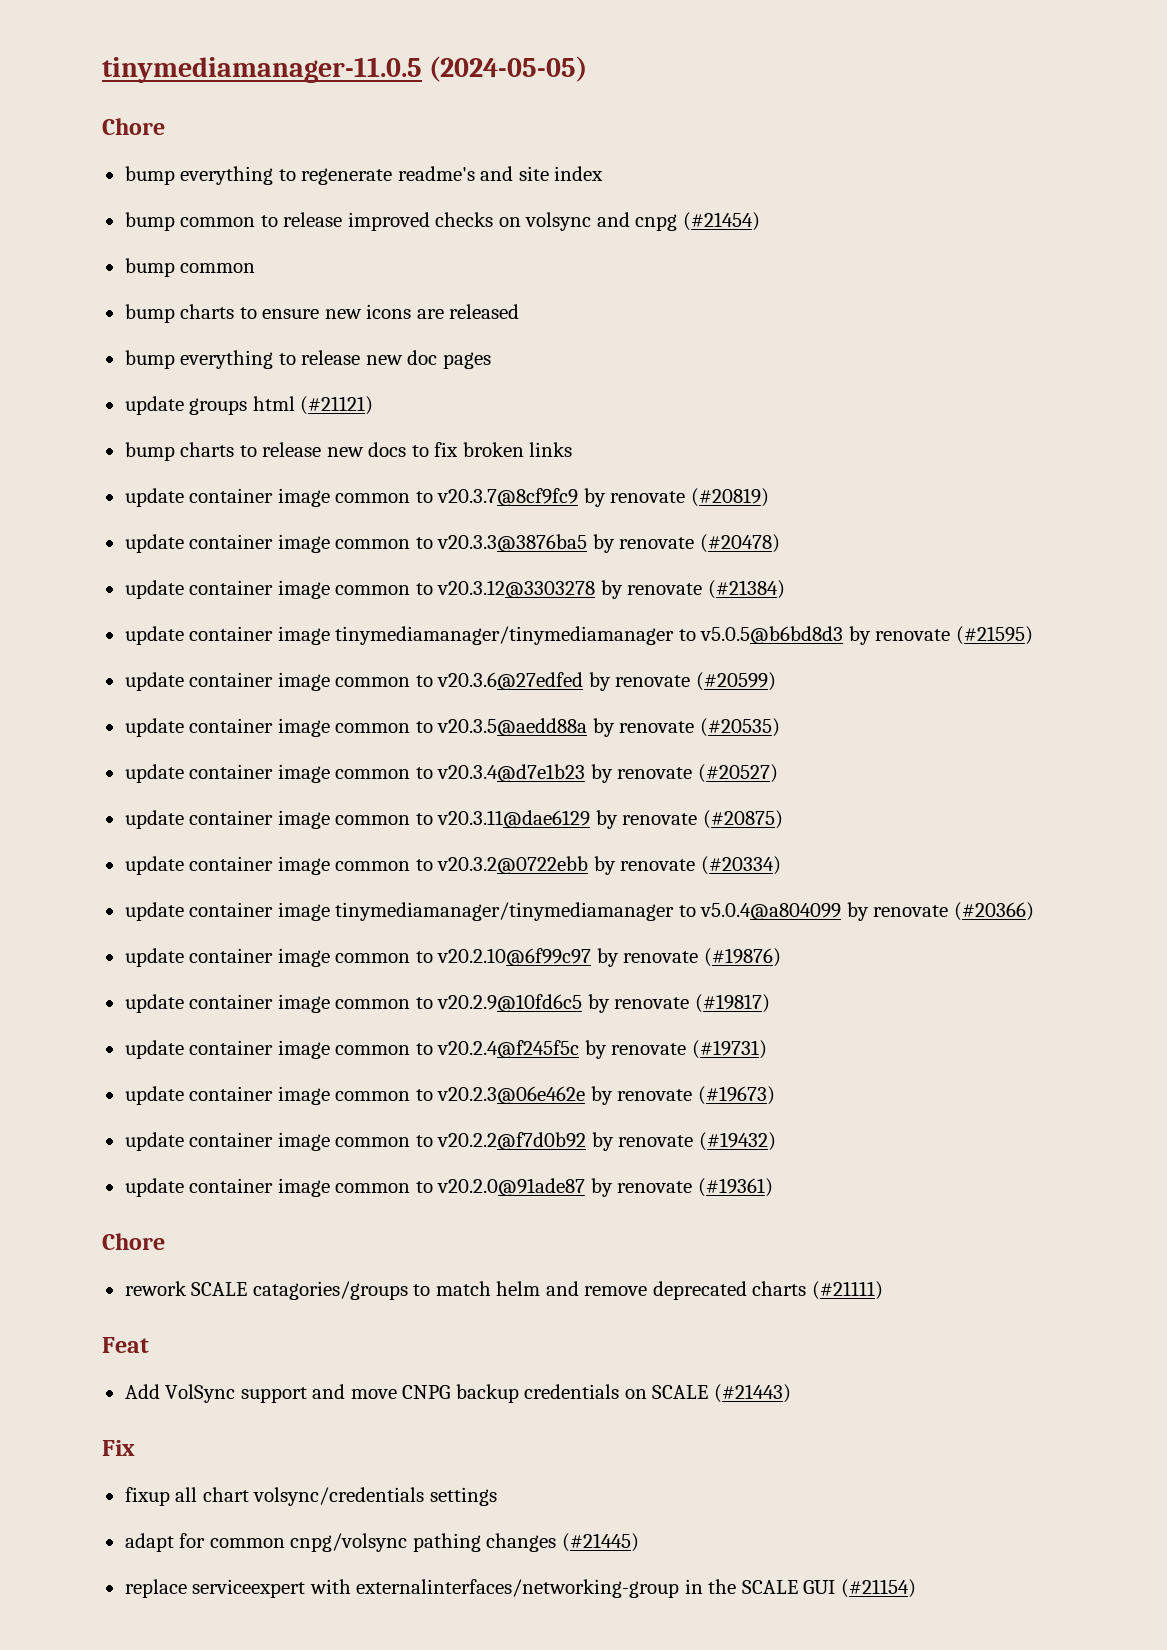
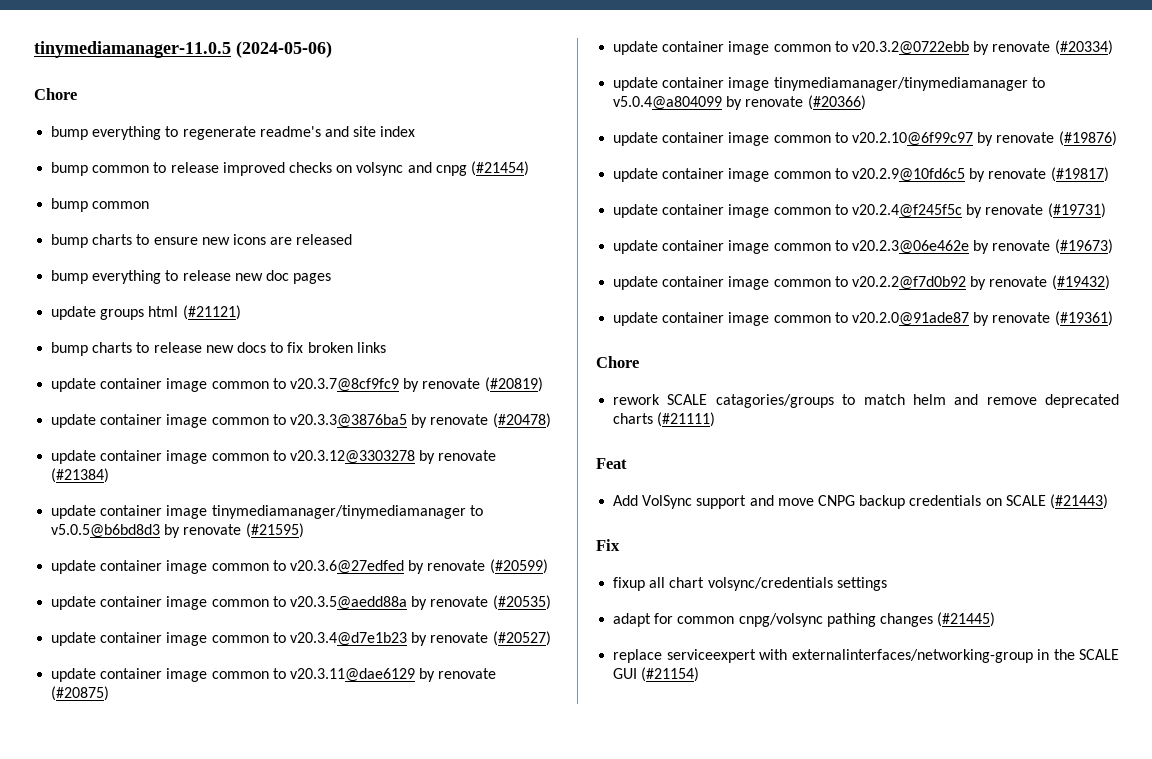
[429,56,588,82] (2024-05-05) -> [236,41,332,58] (2024-05-06)

